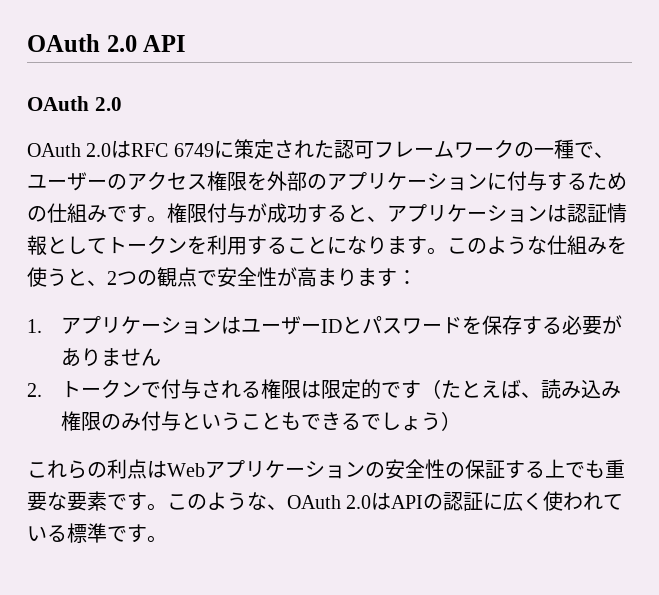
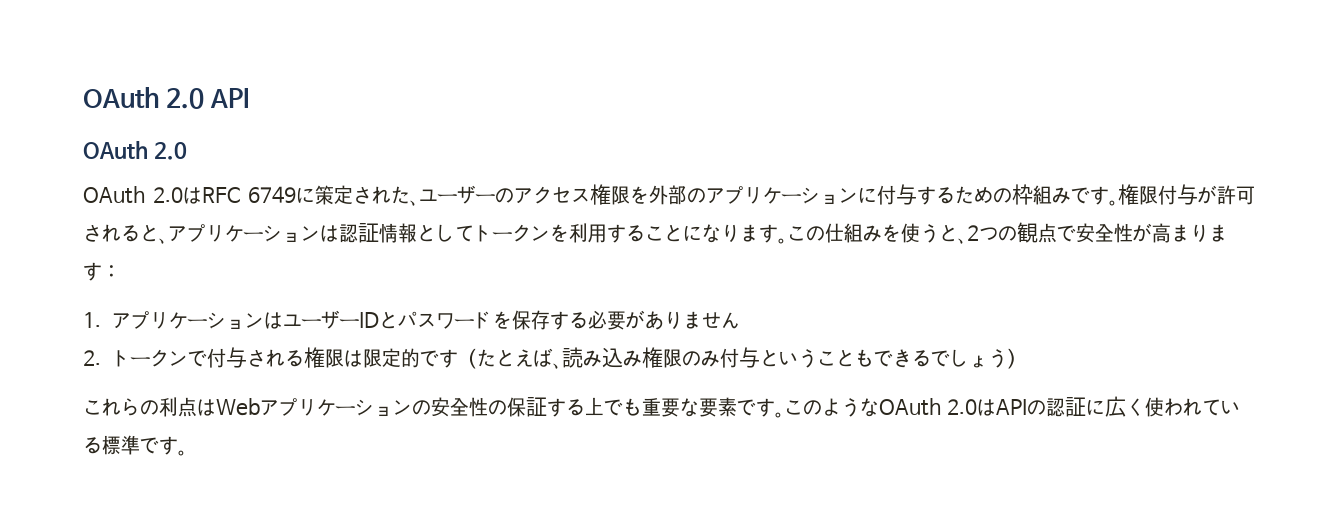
[333,139,594,159] 認可フレームワークの一種で -> (411, 195) none
[47,203,67,223] 仕 -> [1012,184,1033,205] 枠
[267,203,327,223] 成功す -> [1217,185,1255,205] [83,224,121,242] 許可され
[487,236,547,254] ような -> (825, 233) none
[267,504,287,510] 、 -> (879, 407) none

